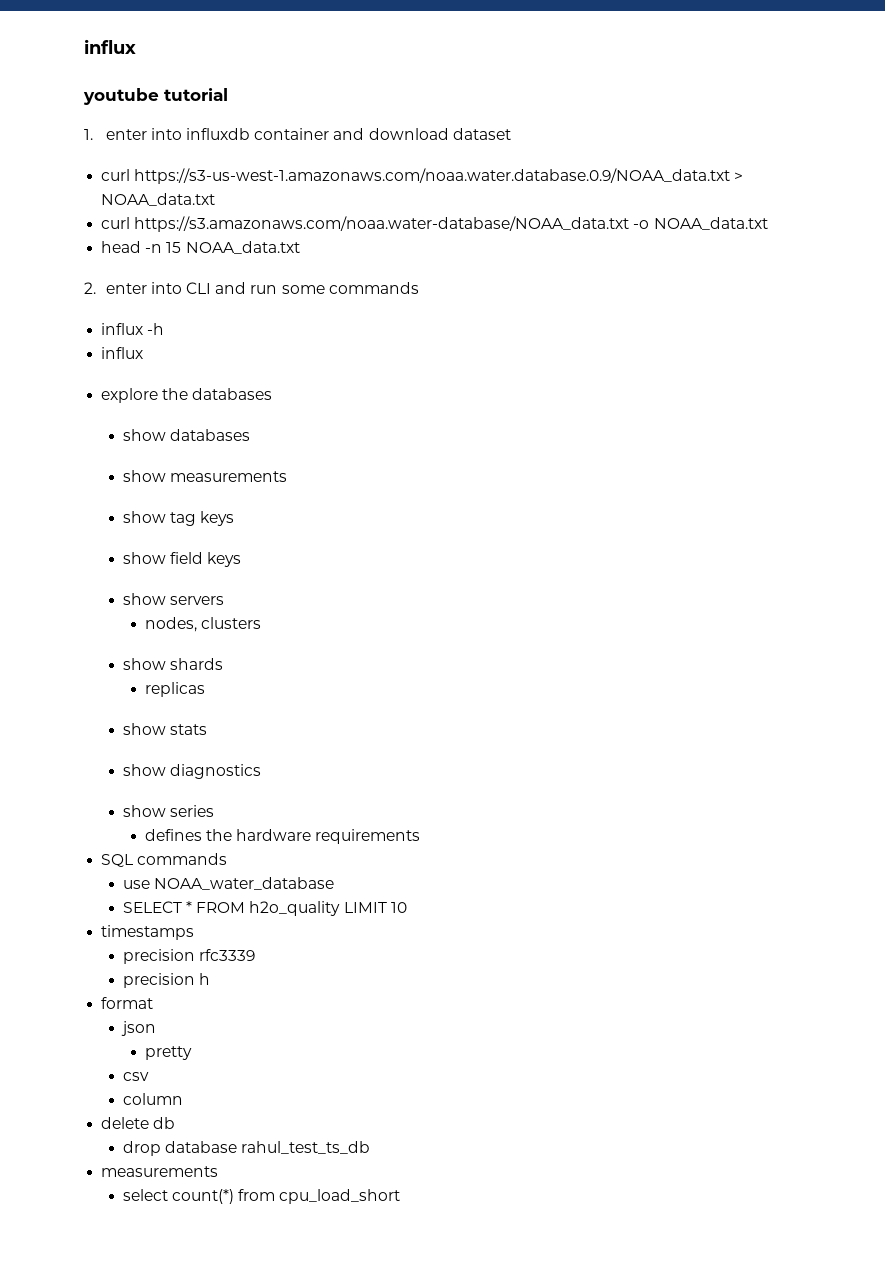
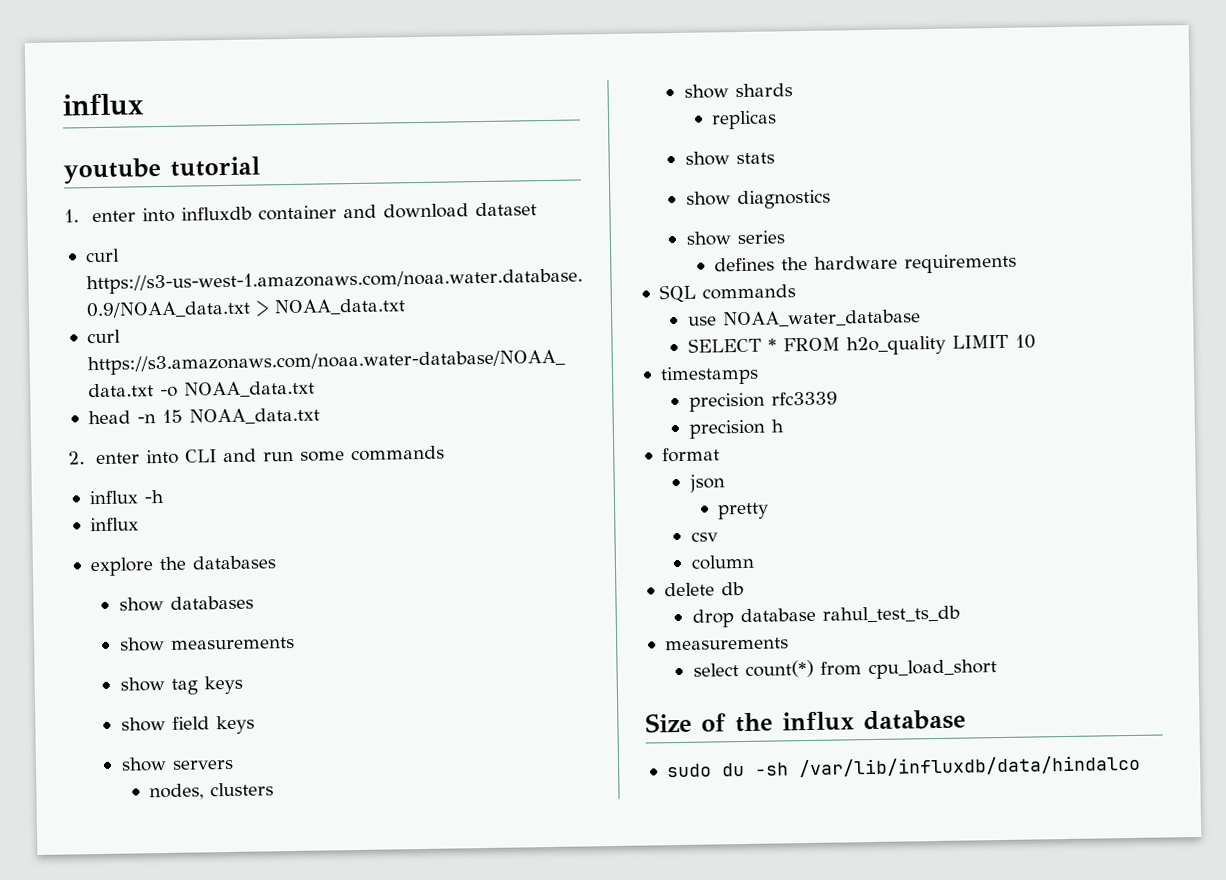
(401, 1196) none -> [645,709,966,733] [666,754,1141,778] // Size of the influx database // sudo du -sh /var/lib/influxdb/data/hindalco

